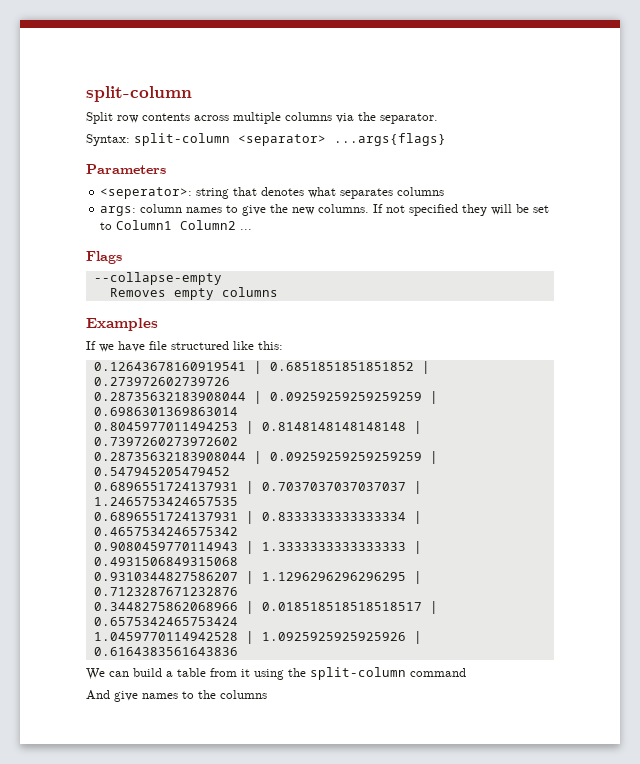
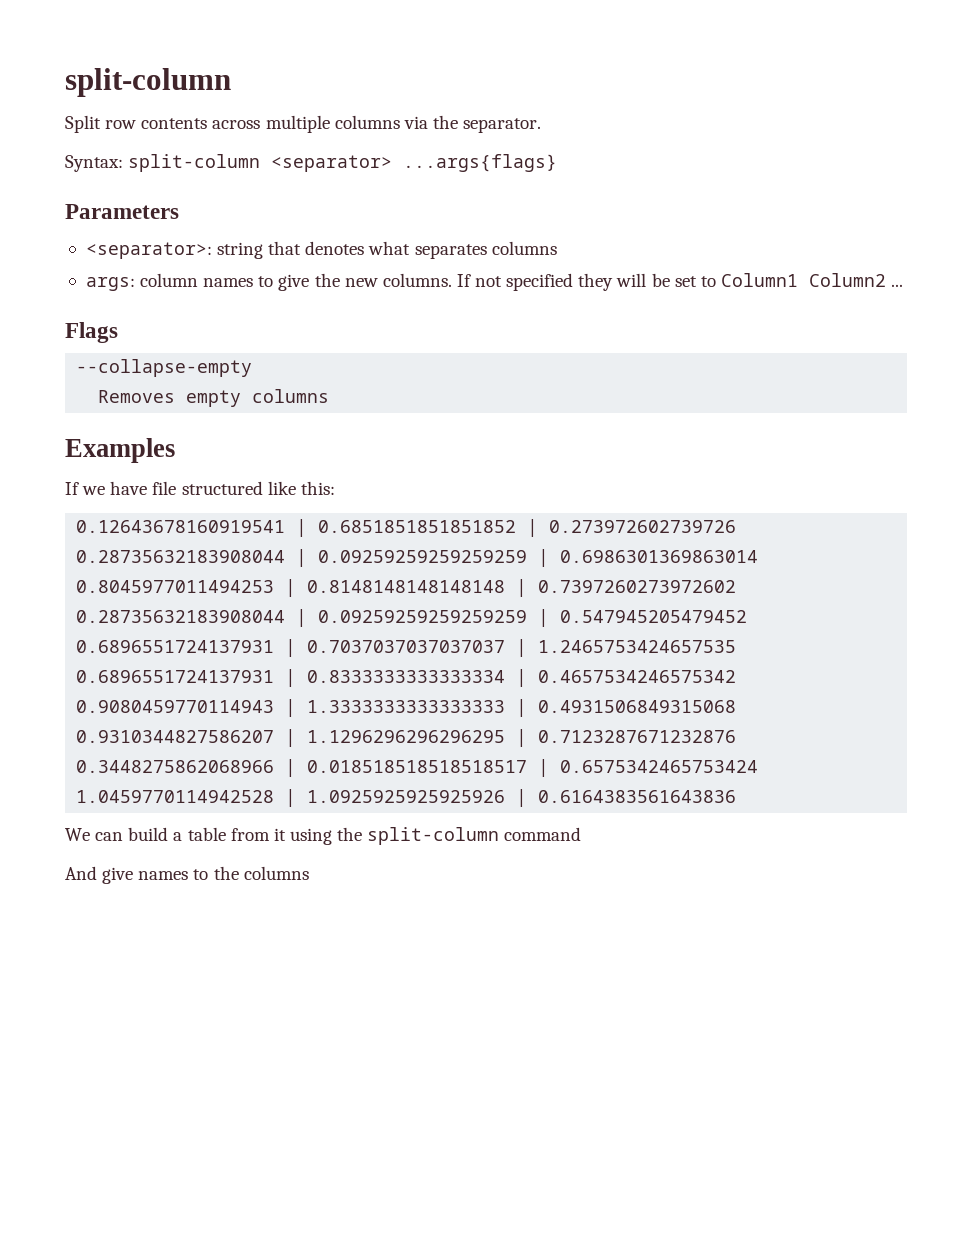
[100,187,193,199] <seperator>: -> [85,242,212,259] <separator>:

